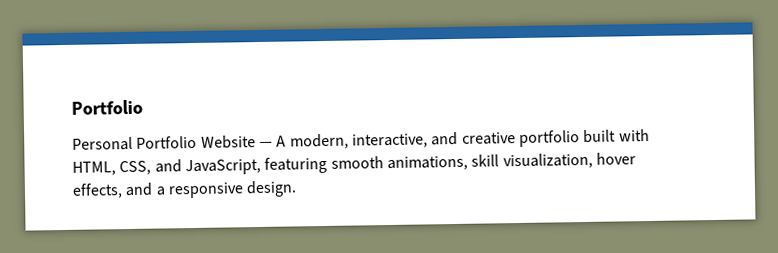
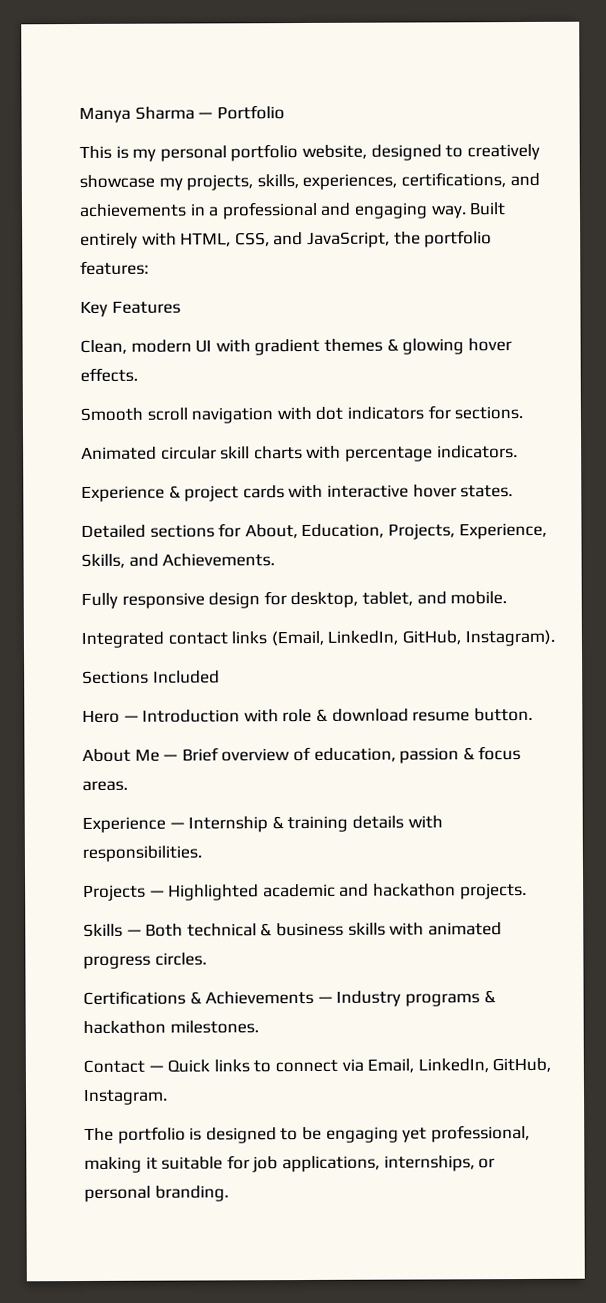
[71,99,143,115] [72,129,617,151] Portfolio // Personal Portfolio Website — A modern, interactive, and creative portfolio built -> [79,105,285,124] [79,143,540,162] [79,172,540,191] [79,201,507,220] [80,232,138,250] Manya Sharma — Portfolio // This is my personal portfolio website, designed to creatively showcase my projects, skills, experiences, certifications, and achievements in a professional and engaging way. Built entirely
[264,152,636,174] [72,180,298,199] featuring smooth animations, skill visualization, hover effects, and a responsive design. -> [393,230,493,248] [80,260,149,276] [80,300,181,318] [80,338,512,356] [80,367,138,383] [80,405,524,424] [81,445,518,462] [81,484,514,503] [81,522,547,540] [81,553,276,569] [81,591,508,610] [81,629,555,649] [82,670,220,685] [82,707,533,724] [82,746,522,764] [82,780,128,792] [82,815,443,834] [82,845,202,863] [83,882,527,902] [83,922,502,937] [83,952,207,969] [83,990,496,1007] [83,1020,259,1034] [83,1057,552,1073] [83,1088,168,1105] [84,1124,530,1144] [84,1155,496,1173] [84,1185,229,1202] the portfolio features: // Key Features // Clean, modern UI with gradient themes & glowing hover effects. // Smooth scroll navigation with dot indicators for sections. // Animated circular skill charts with percentage indicators. // Experience & project cards with interactive hover states. // Detailed sections for About, Education, Projects, Experience, Skills, and Achievements. // Fully responsive design for desktop, tablet, and mobile. // Integrated contact links (Email, LinkedIn, GitHub, Instagram). // Sections Included // Hero — Introduction with role & download resume button. // About Me — Brief overview of education, passion & focus areas. // Experience — Internship & training details with responsibilities. // Projects — Highlighted academic and hackathon projects. // Skills — Both technical & business skills with animated progress circles. // Certifications & Achievements — Industry programs & hackathon milestones. // Contact — Quick links to connect via Email, LinkedIn, GitHub, Instagram. // The portfolio is designed to be engaging yet professional, making it suitable for job applications, internships, or personal branding.

